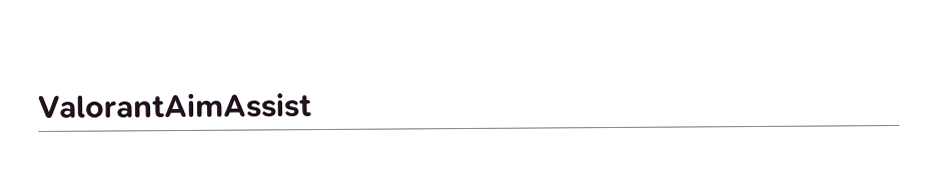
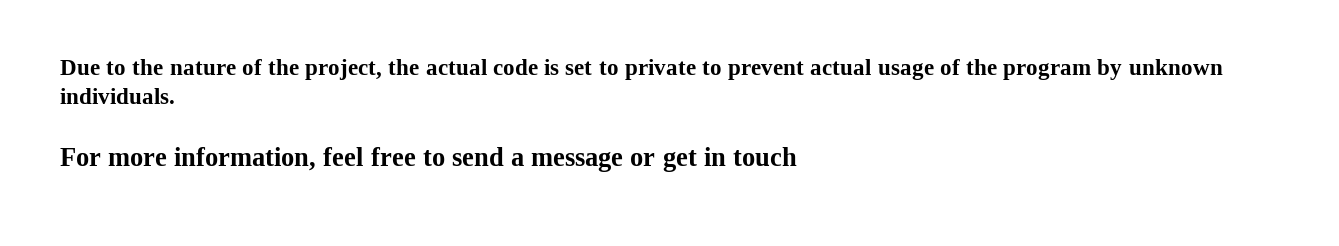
[38,93,312,120] ValorantAimAssist -> [60,59,1223,80] [60,88,175,104] [60,147,797,172] Due to the nature of the project, the actual code is set to private to prevent actual usage of the program by unknown individuals. // For more information, feel free to send a message or get in touch

